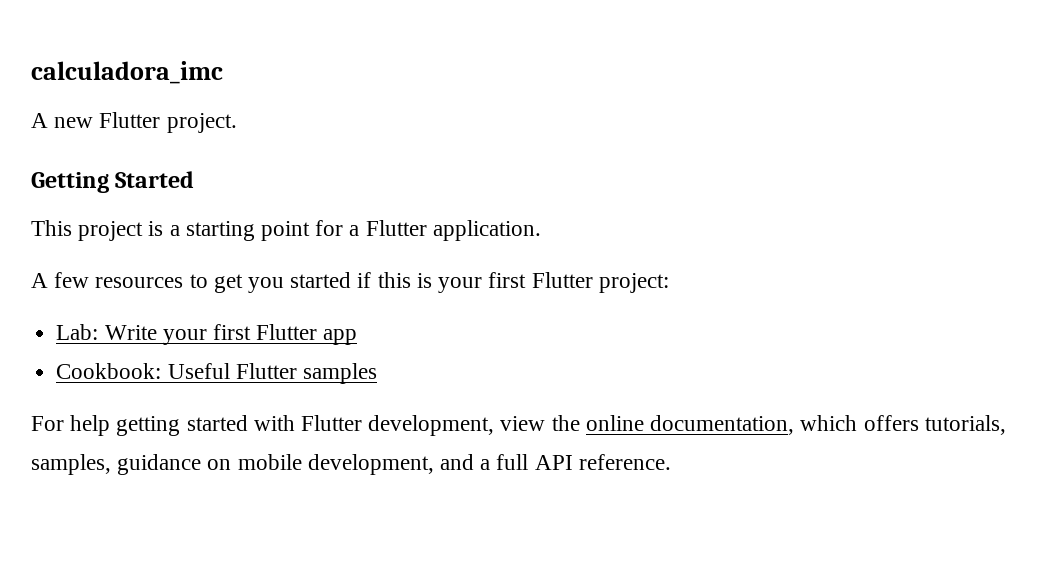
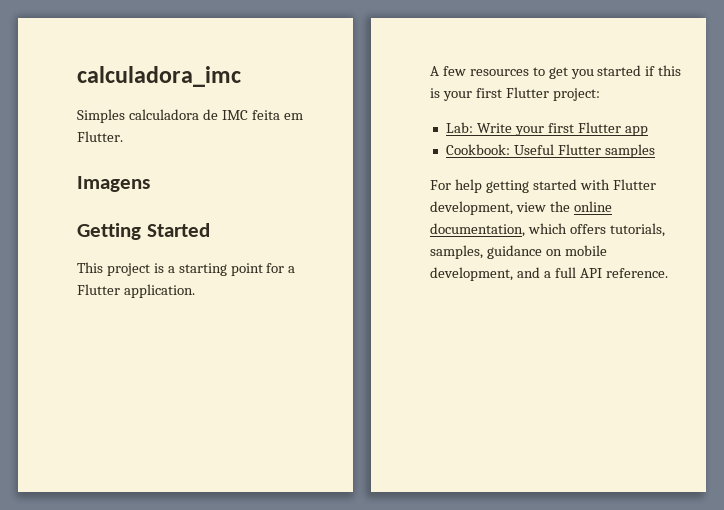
[31,112,237,133] A new Flutter project. -> [77,109,303,123] [77,131,123,142] [77,176,150,192] Simples calculadora de IMC feita em Flutter. // Imagens

